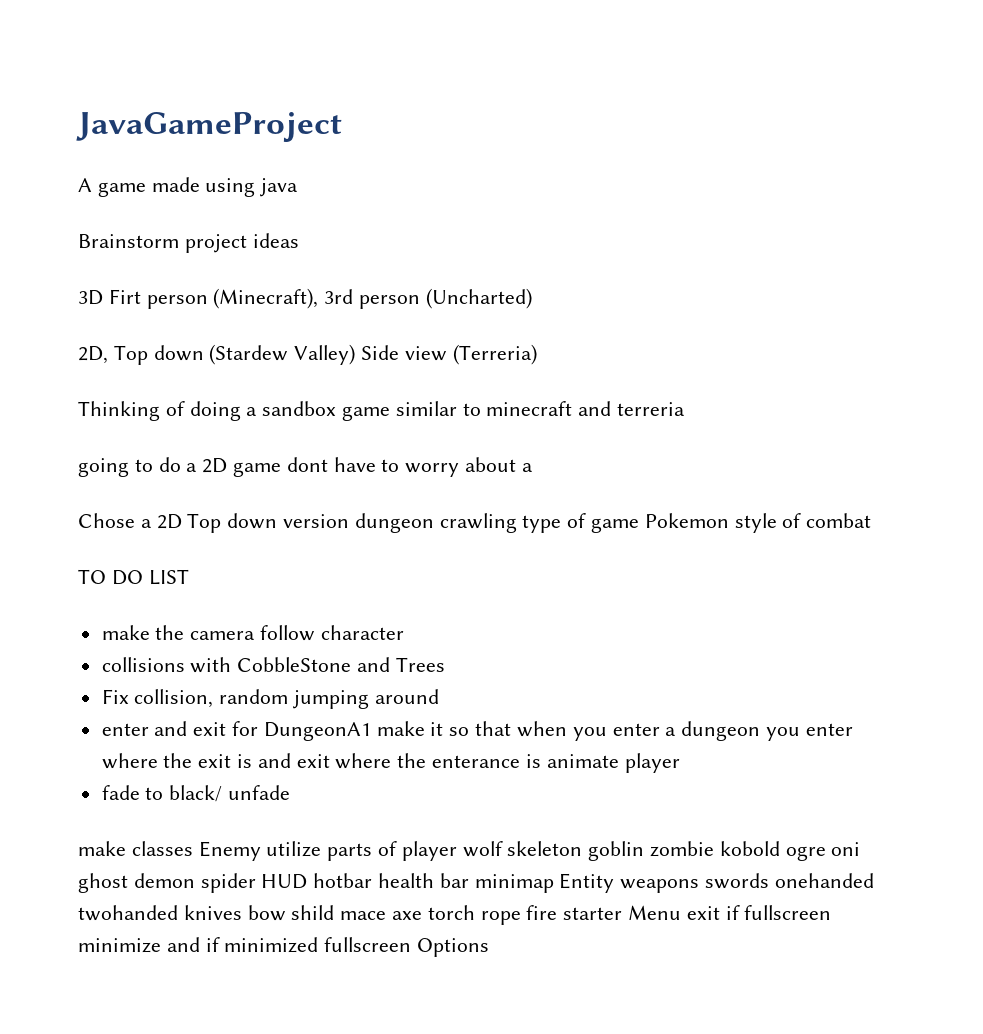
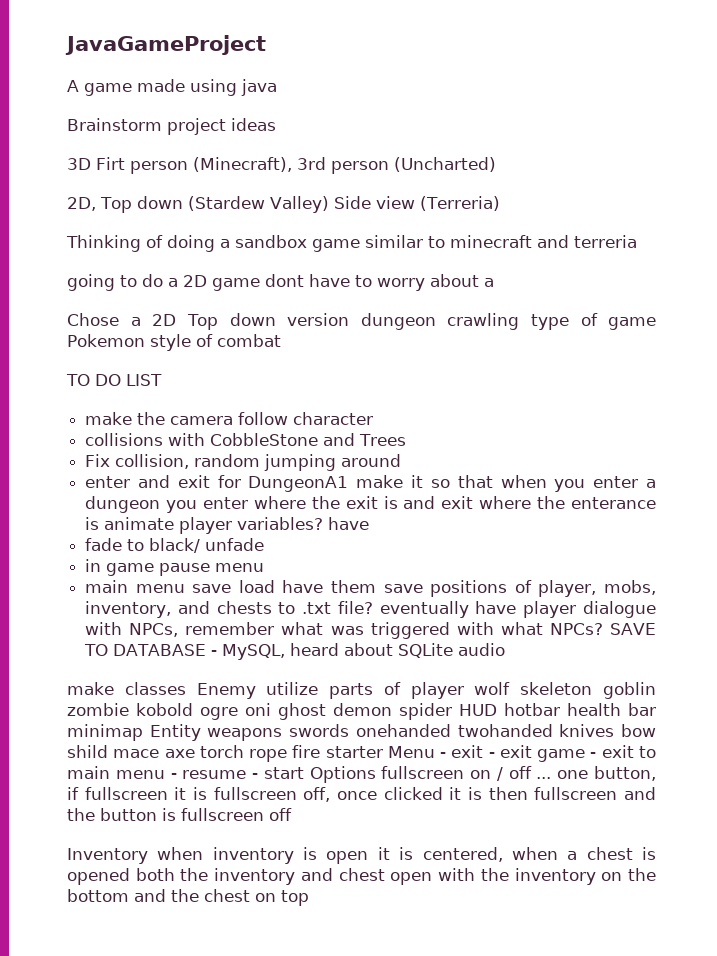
(680, 763) none -> [237,517,370,530] variables? have
(291, 792) none -> [85,559,265,576] [85,580,656,597] [85,601,656,618] [85,622,657,639] [84,643,506,660] // in game pause menu // main menu save load have them save positions of player, mobs, inventory, and chests to .txt file? eventually have player dialogue with NPCs, remember what was triggered with what NPCs? SAVE TO DATABASE - MySQL, heard about SQLite audio
[686,905,832,920] [78,937,490,957] exit if fullscreen minimize and if minimized fullscreen Options -> [440,745,656,762] [67,766,656,783] [67,787,657,802] [67,808,292,821] [67,847,657,864] [67,868,657,885] [67,889,309,906] - exit - exit game - exit to main menu - resume - start Options fullscreen on / off ... one button, if fullscreen it is fullscreen off, once clicked it is then fullscreen and the button is fullscreen off // Inventory when inventory is open it is centered, when a chest is opened both the inventory and chest open with the inventory on the bottom and the chest on top

